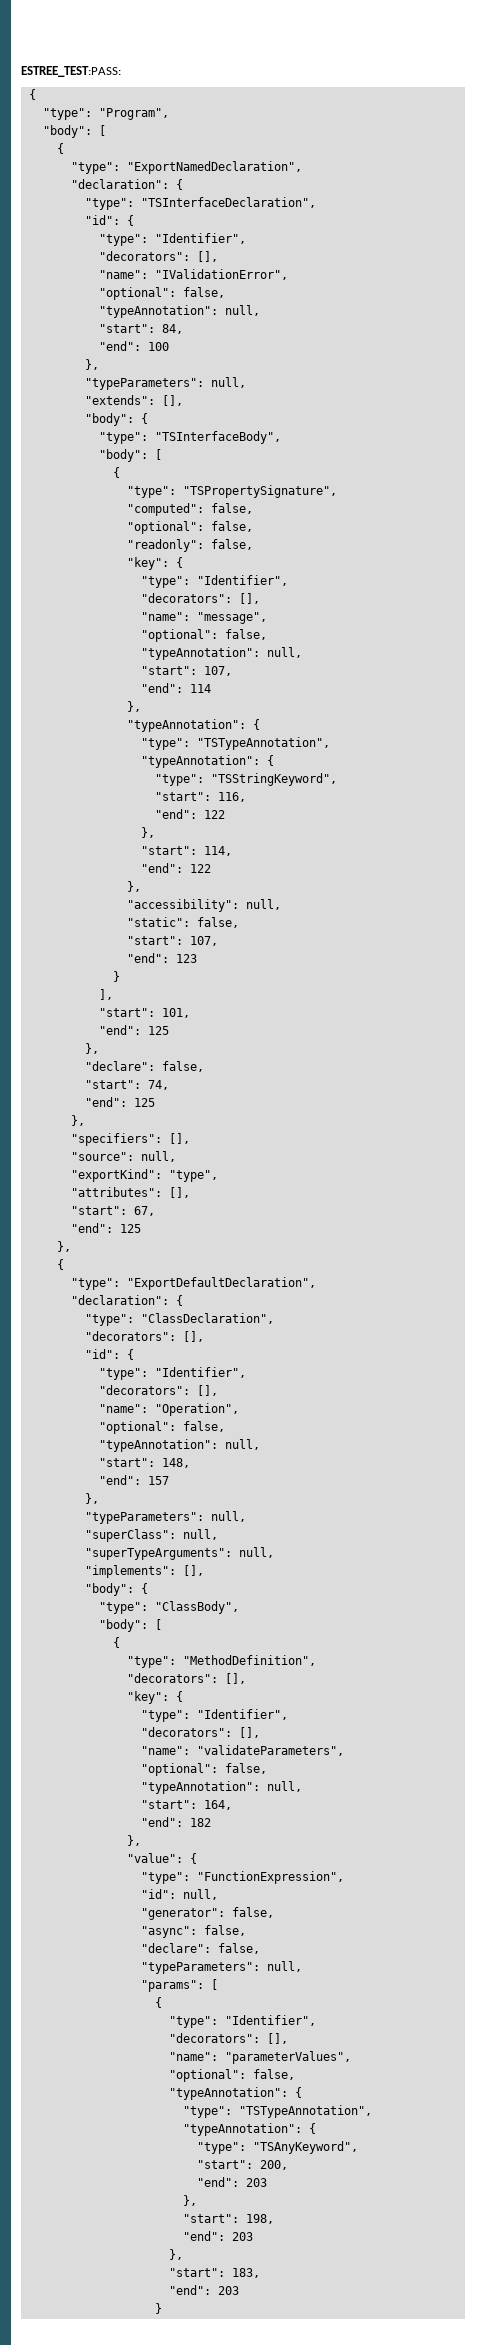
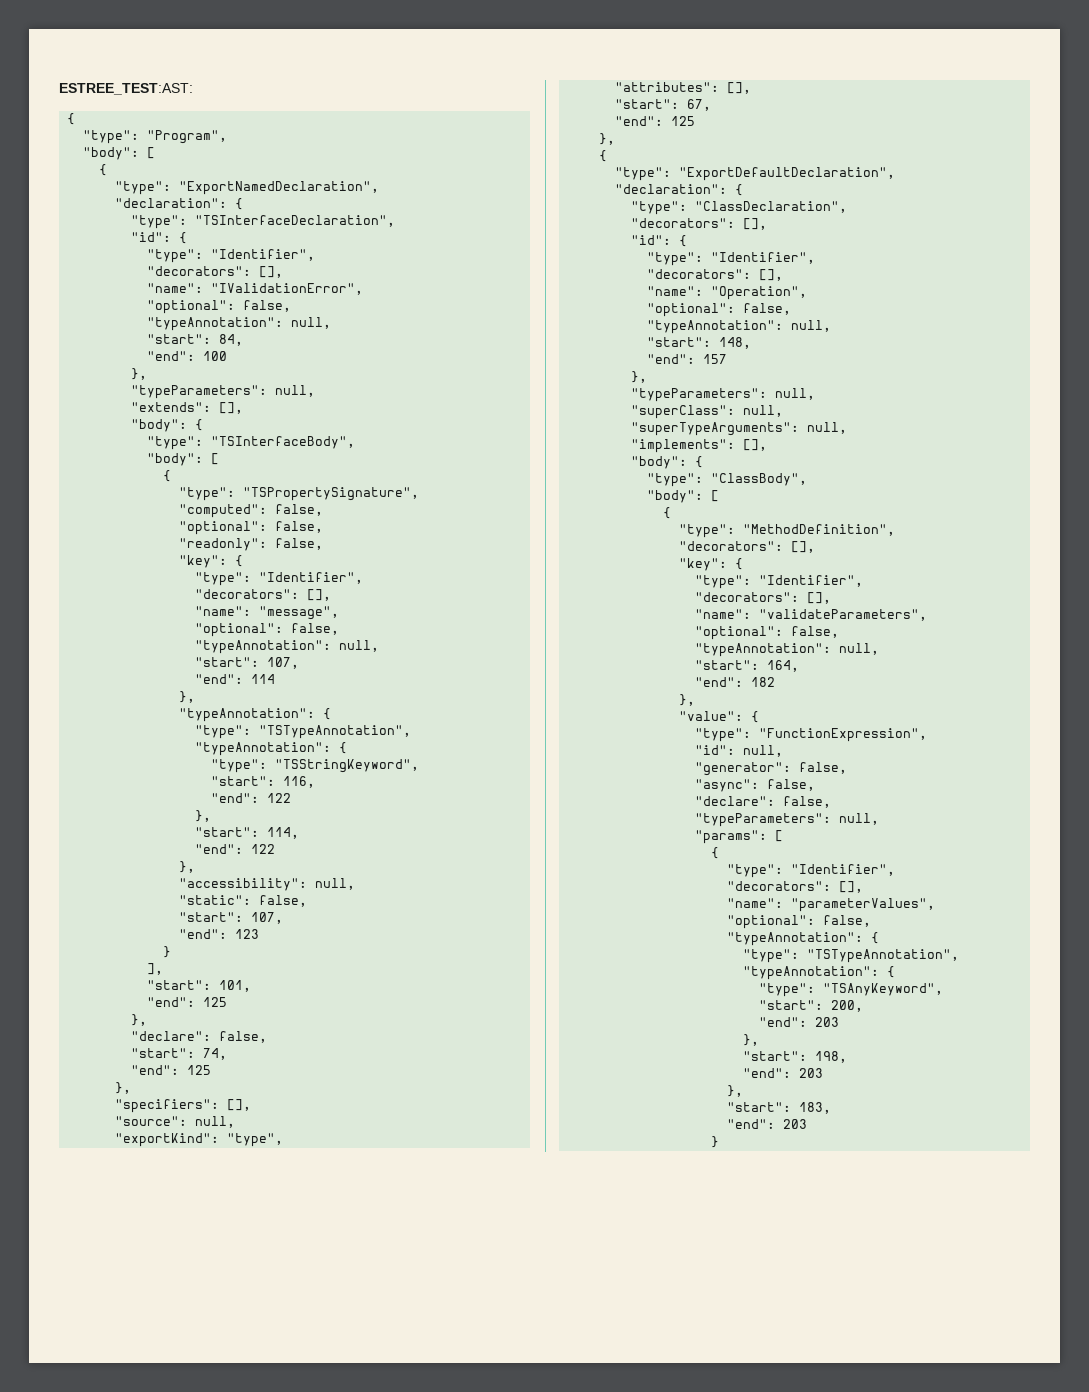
[21,66,121,77] ESTREE_TEST:PASS: -> [59,83,193,95] ESTREE_TEST:AST:

